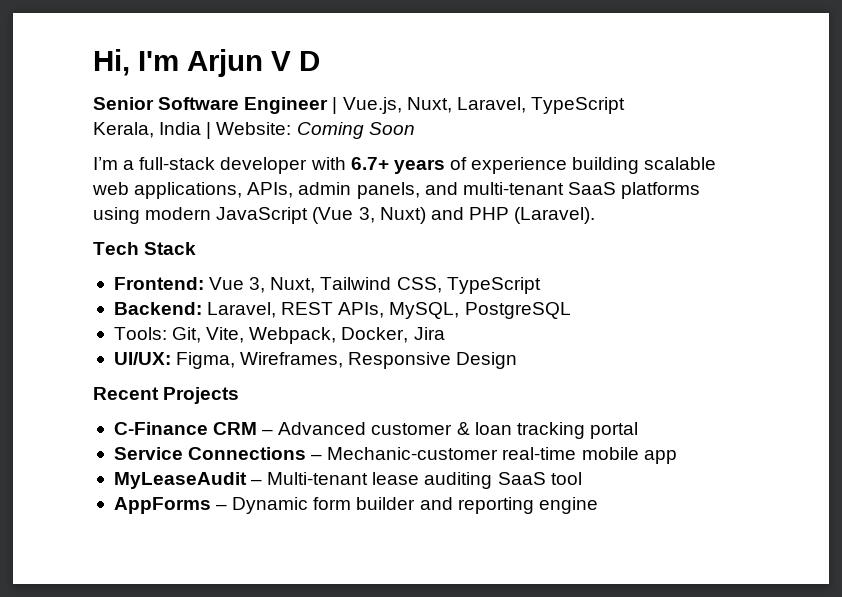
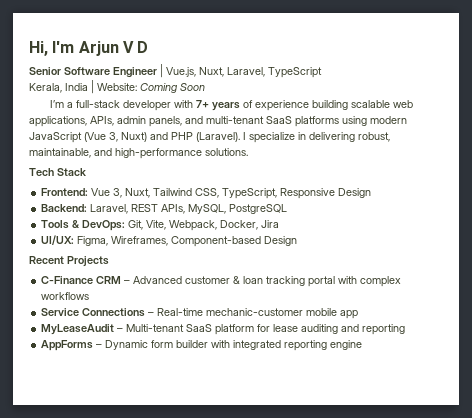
[350,157,389,170] 6.7+ -> [195,100,209,108] 7+
(596, 215) none -> [243,132,390,143] [29,148,248,159] I specialize in delivering robust, maintainable, and high-performance solutions.
[446,277,541,294] TypeScript -> [222,188,372,199] TypeScript, Responsive Design
[113,327,167,340] Tools: -> [41,220,126,231] Tools & DevOps:
[348,352,452,369] Responsive -> [171,236,262,247] Component-based
(638, 430) none -> [338,276,402,287] [41,292,90,300] with complex workflows
[327,447,577,460] Mechanic-customer real-time -> [157,308,304,316] Real-time mechanic-customer
[372,472,582,489] lease auditing SaaS tool -> [186,324,406,335] SaaS platform for lease auditing and reporting
[419,497,453,510] and -> [211,340,282,350] with integrated

